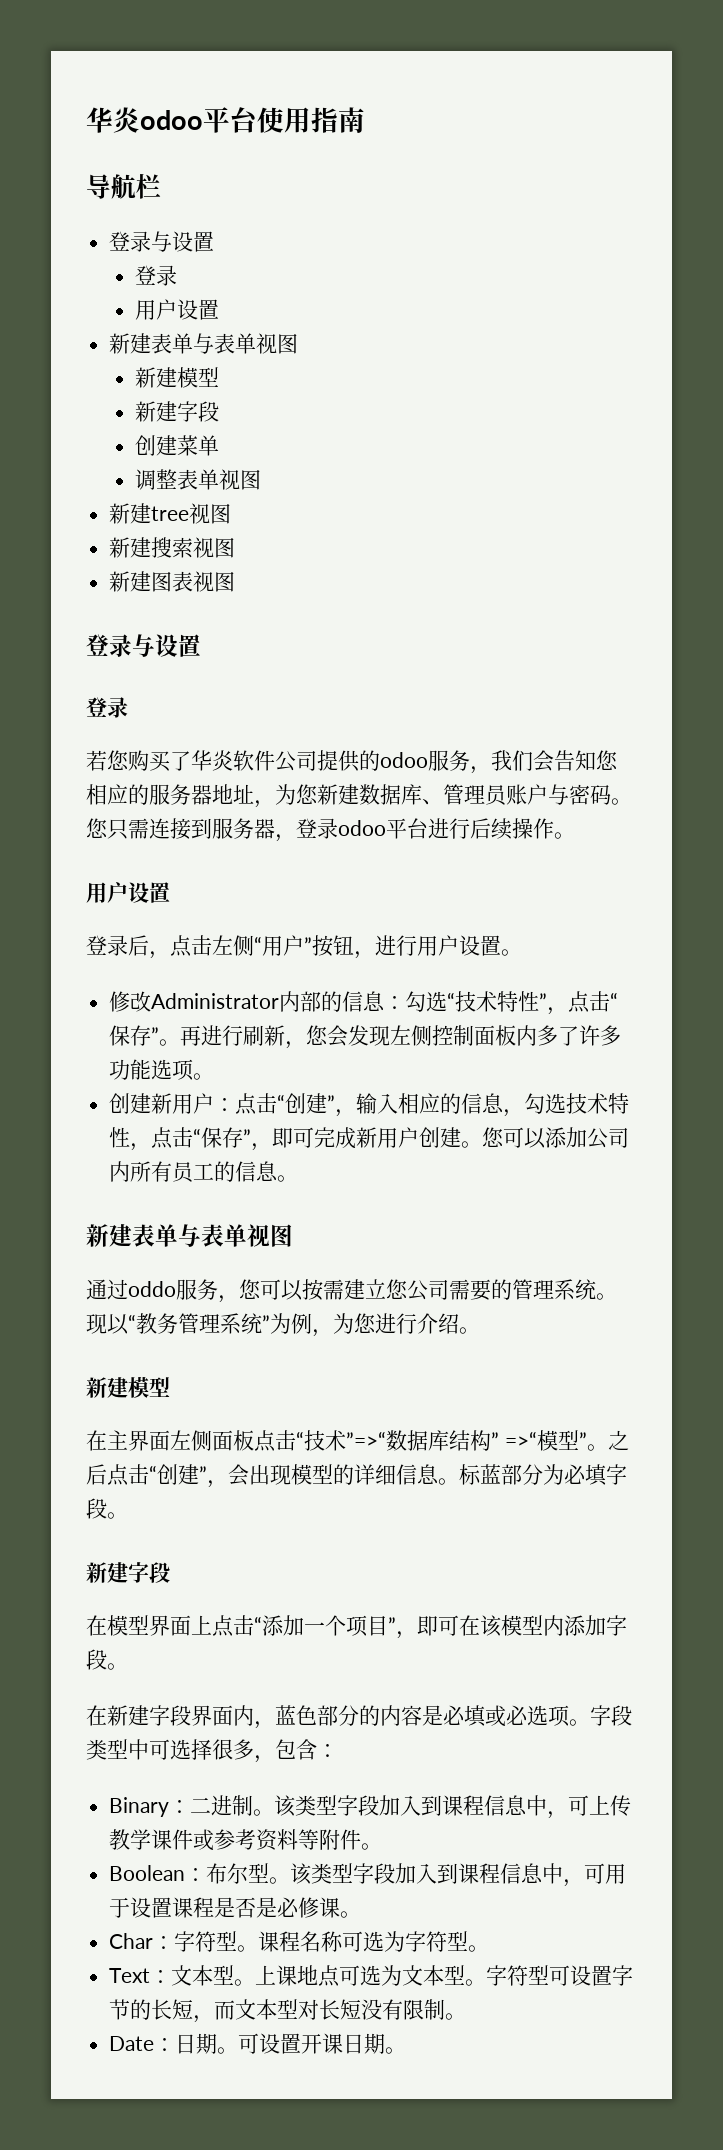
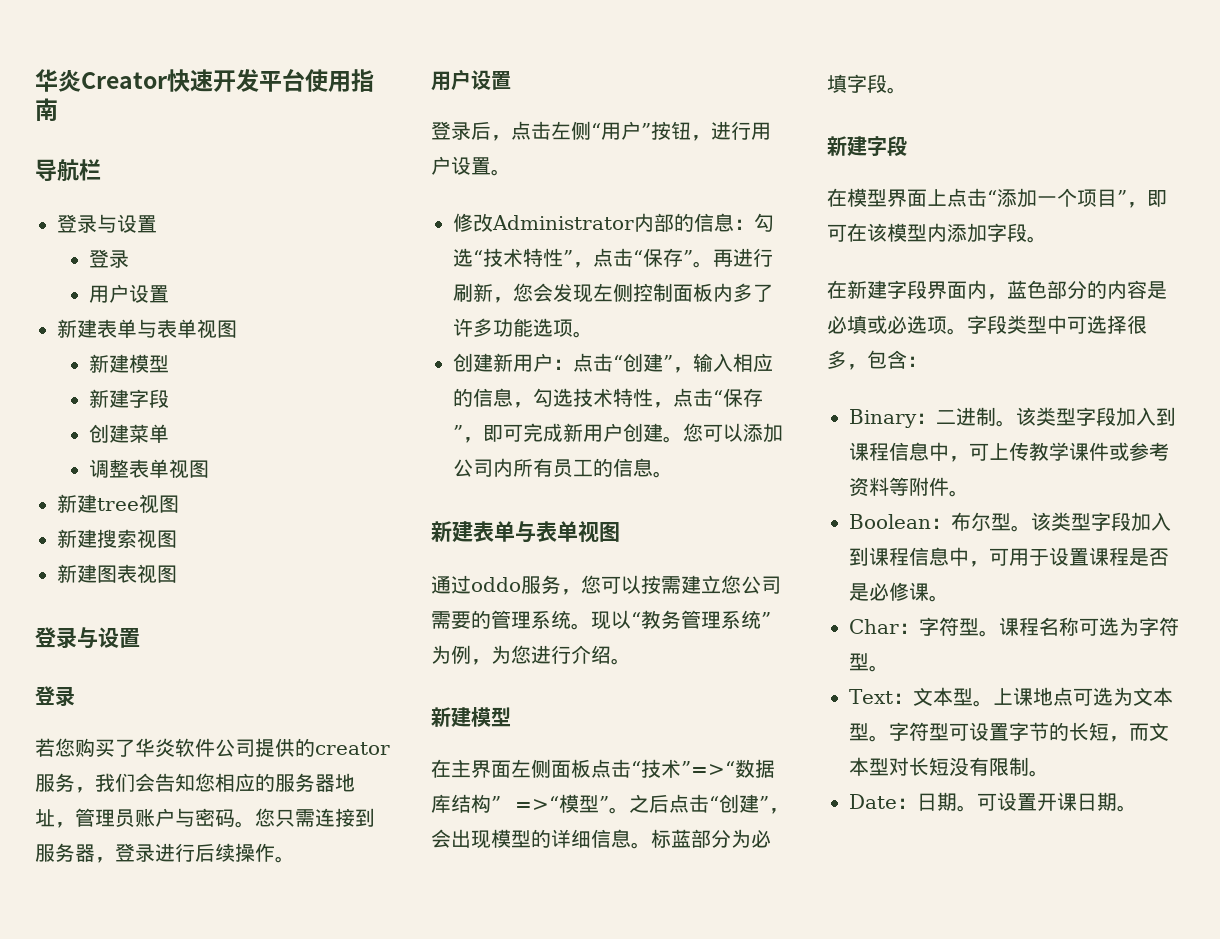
[86,107,203,133] 华炎odoo -> [35,69,259,92] 华炎Creator快速开发
[380,752,428,768] odoo -> [315,742,390,755] creator
[275,784,443,805] 为您新建数据库、 -> (75, 825) none
[338,818,428,839] odoo平台 -> (155, 853) none

